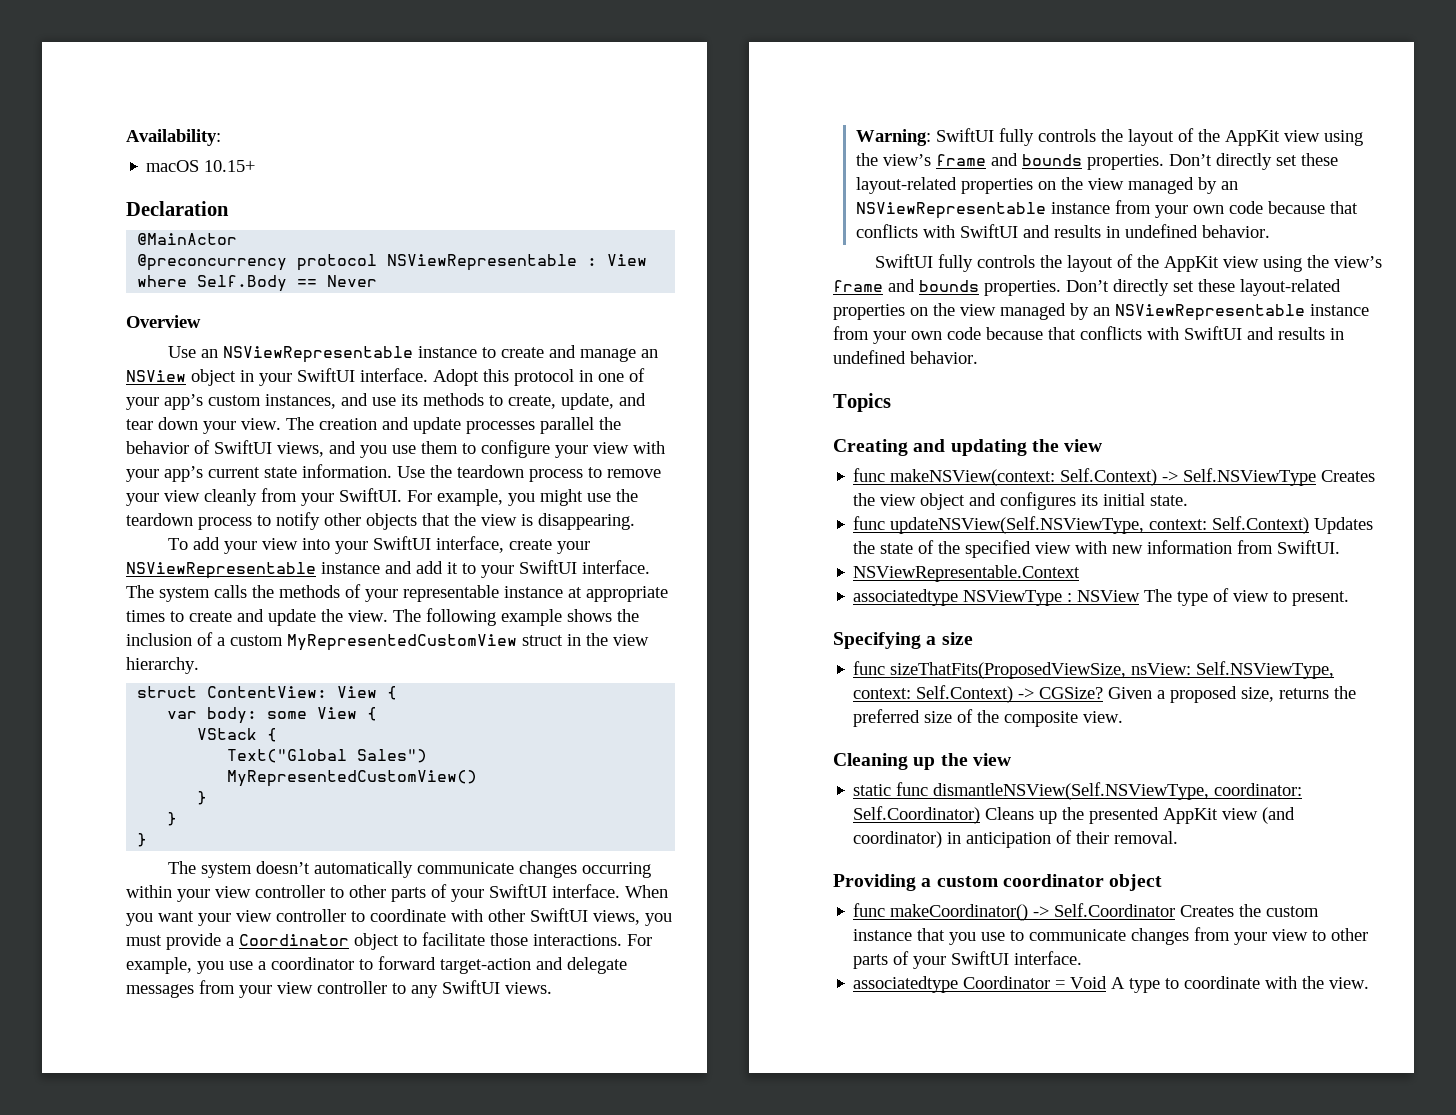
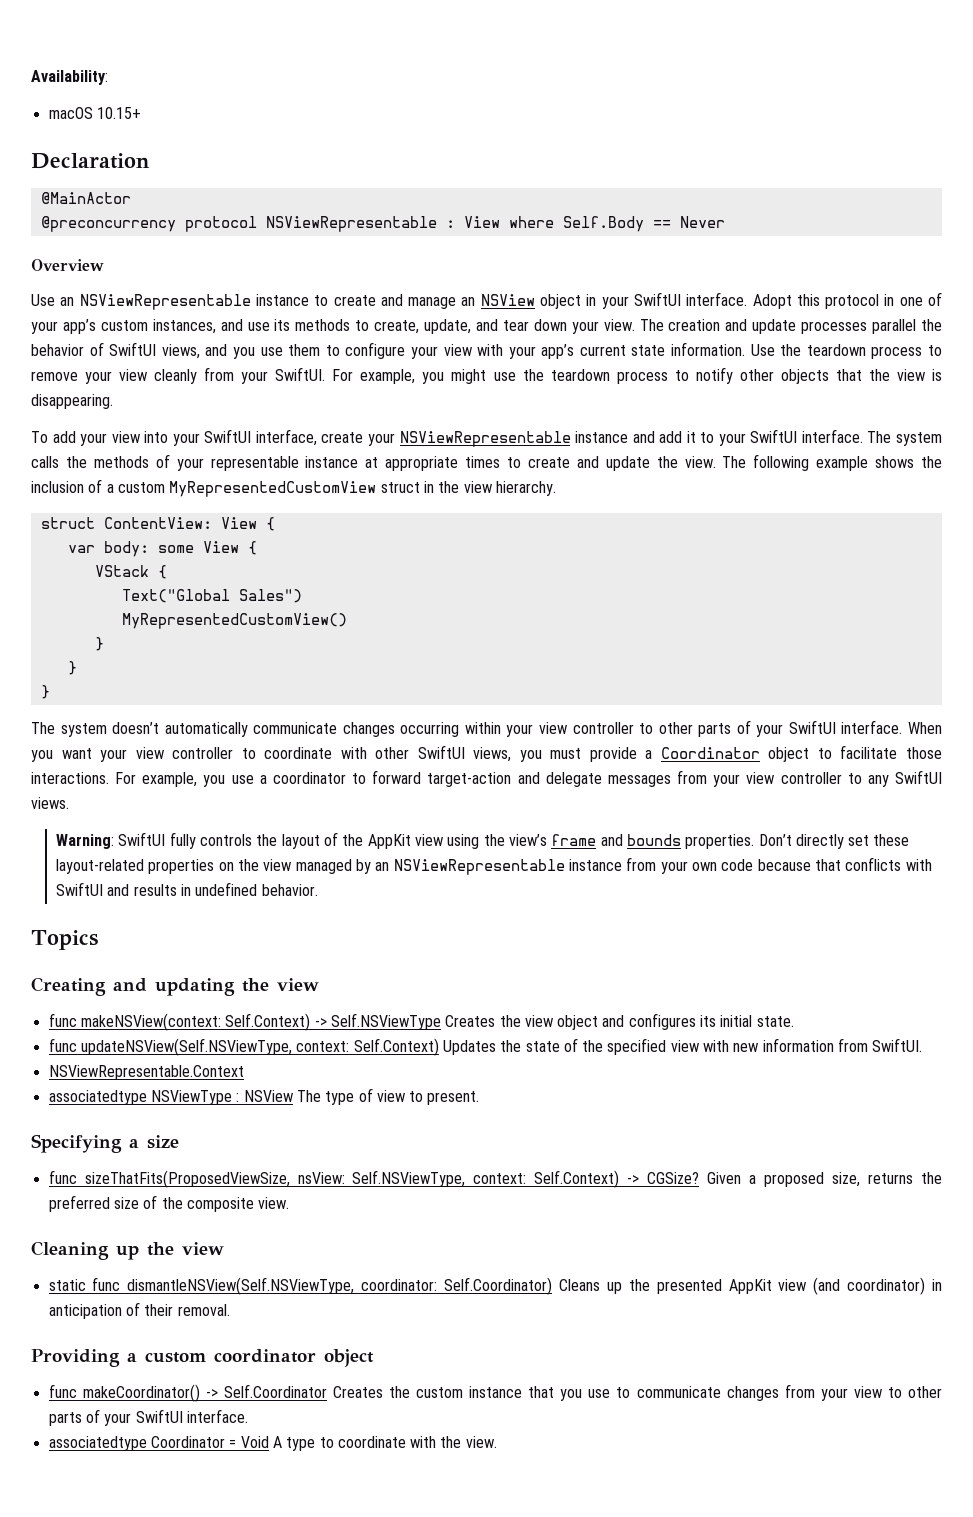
[874,254,1382,272] [833,279,1341,296] [833,303,1369,321] [833,326,1344,344] [833,350,978,364] // SwiftUI fully controls the layout of the AppKit view using the view’s frame and bounds properties. Don’t directly set these layout-related properties on the view managed by an NSViewRepresentable instance from your own code because that conflicts with SwiftUI and results in undefined behavior. -> (318, 890) none

